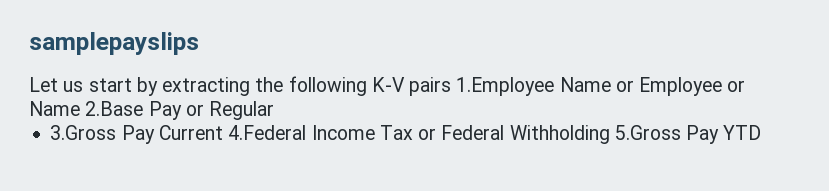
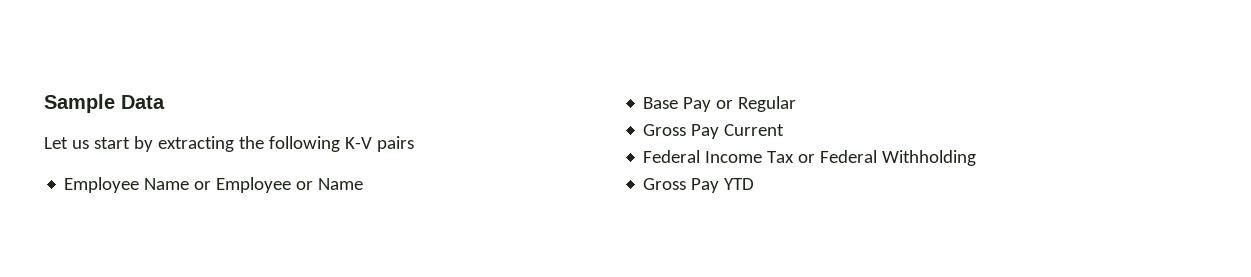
[29,32,199,55] samplepayslips -> [44,94,165,113] Sample Data
[456,77,555,96] 1.Employee -> [64,177,140,193] // Employee
[85,101,144,116] 2.Base -> [643,97,679,109] // Base
[50,125,117,140] 3.Gross -> [643,124,687,136] Gross
[228,125,307,140] 4.Federal -> [643,150,701,163] // Federal
[614,125,681,140] 5.Gross -> [643,178,687,190] // Gross

